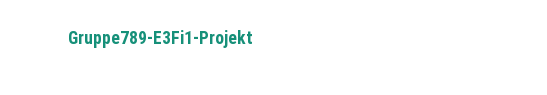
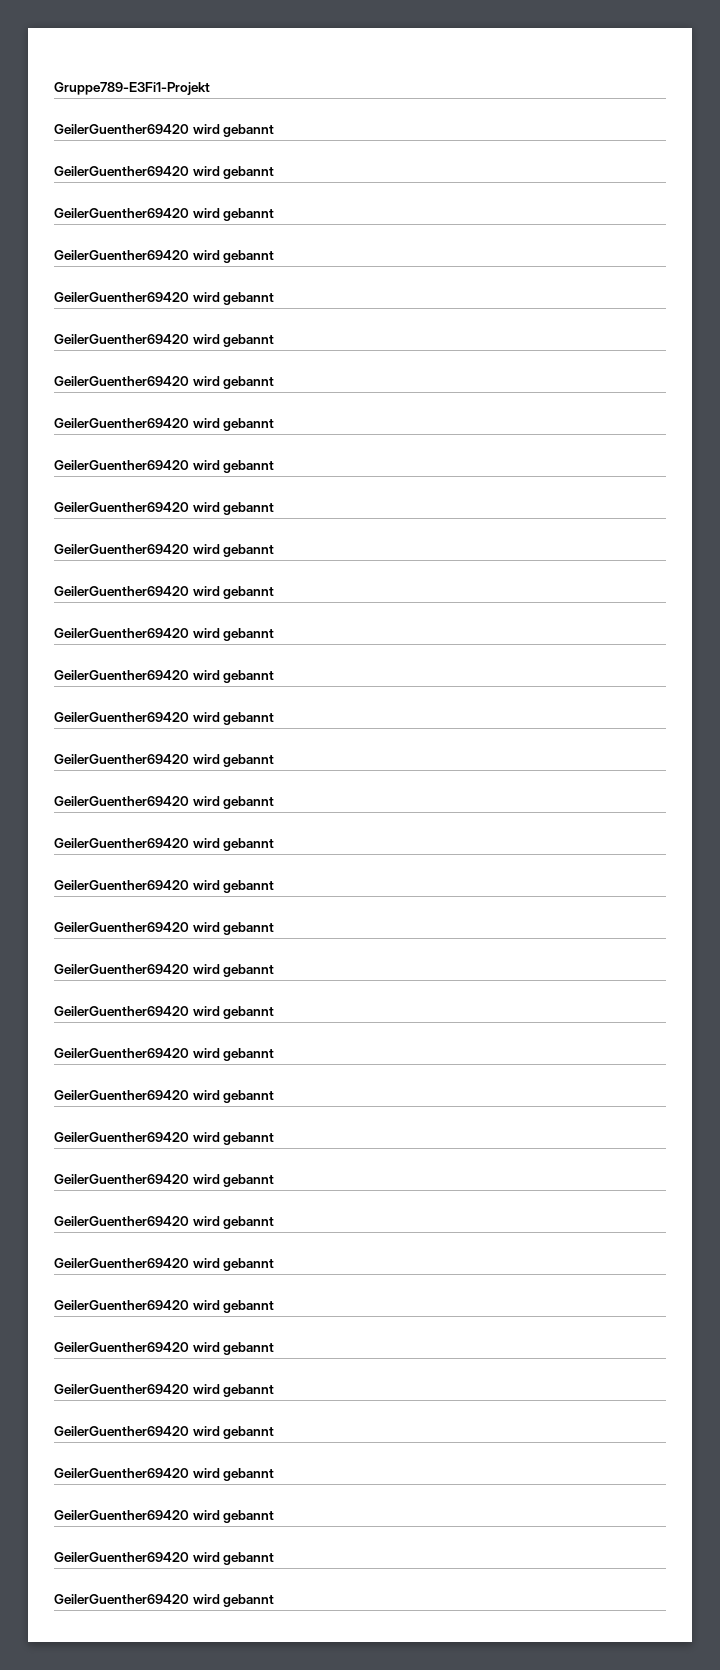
(253, 39) none -> [54,124,275,137] [54,166,275,179] [54,208,275,221] [54,250,275,263] [54,292,275,305] [54,334,275,347] [54,376,275,389] [54,418,275,431] [54,460,275,473] [54,502,275,515] [54,544,275,557] [54,586,275,599] [54,628,275,641] [54,670,275,683] [54,712,275,725] [54,754,275,767] [54,796,275,809] [54,838,275,851] [54,880,275,893] [54,922,275,935] [54,964,275,977] [54,1006,275,1019] [54,1048,275,1061] [54,1090,275,1103] [54,1132,275,1145] [54,1174,275,1187] [54,1216,275,1229] [54,1258,275,1271] [54,1300,275,1313] [54,1342,275,1355] [54,1384,275,1397] [54,1426,275,1439] [54,1468,275,1481] [54,1510,275,1523] [54,1552,275,1565] [54,1594,275,1607] // GeilerGuenther69420 wird gebannt // GeilerGuenther69420 wird gebannt // GeilerGuenther69420 wird gebannt // GeilerGuenther69420 wird gebannt // GeilerGuenther69420 wird gebannt // GeilerGuenther69420 wird gebannt // GeilerGuenther69420 wird gebannt // GeilerGuenther69420 wird gebannt // GeilerGuenther69420 wird gebannt // GeilerGuenther69420 wird gebannt // GeilerGuenther69420 wird gebannt // GeilerGuenther69420 wird gebannt // GeilerGuenther69420 wird gebannt // GeilerGuenther69420 wird gebannt // GeilerGuenther69420 wird gebannt // GeilerGuenther69420 wird gebannt // GeilerGuenther69420 wird gebannt // GeilerGuenther69420 wird gebannt // GeilerGuenther69420 wird gebannt // GeilerGuenther69420 wird gebannt // GeilerGuenther69420 wird gebannt // GeilerGuenther69420 wird gebannt // GeilerGuenther69420 wird gebannt // GeilerGuenther69420 wird gebannt // GeilerGuenther69420 wird gebannt // GeilerGuenther69420 wird gebannt // GeilerGuenther69420 wird gebannt // GeilerGuenther69420 wird gebannt // GeilerGuenther69420 wird gebannt // GeilerGuenther69420 wird gebannt // GeilerGuenther69420 wird gebannt // GeilerGuenther69420 wird gebannt // GeilerGuenther69420 wird gebannt // GeilerGuenther69420 wird gebannt // GeilerGuenther69420 wird gebannt // GeilerGuenther69420 wird gebannt

